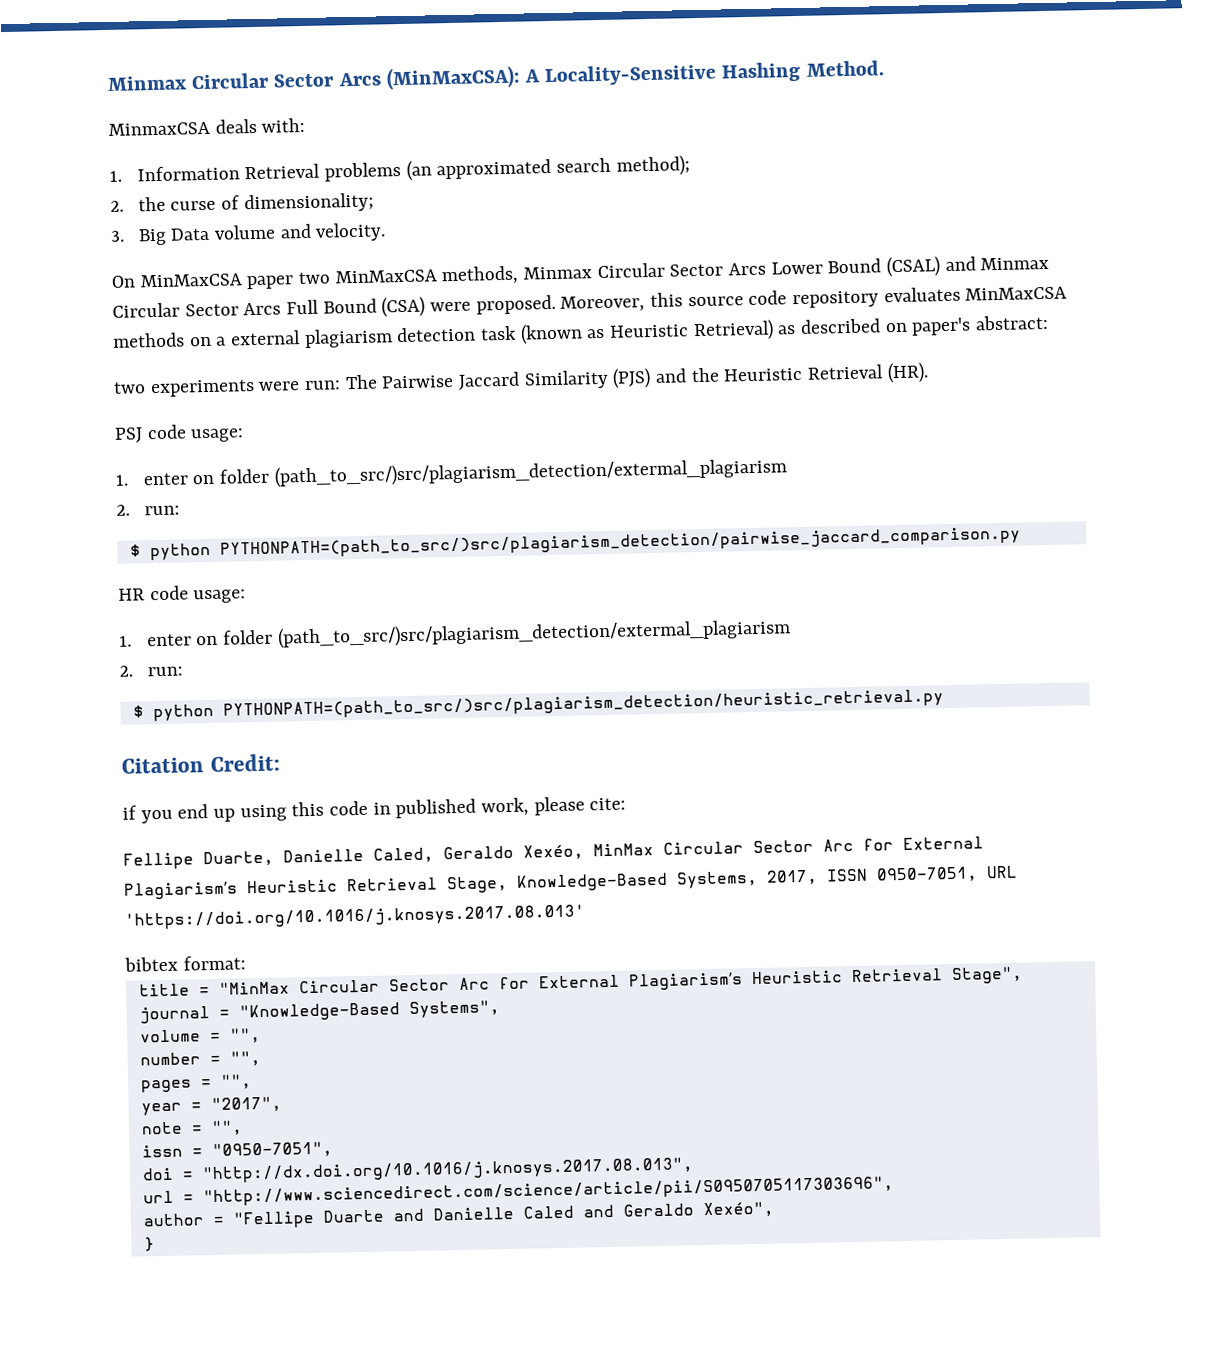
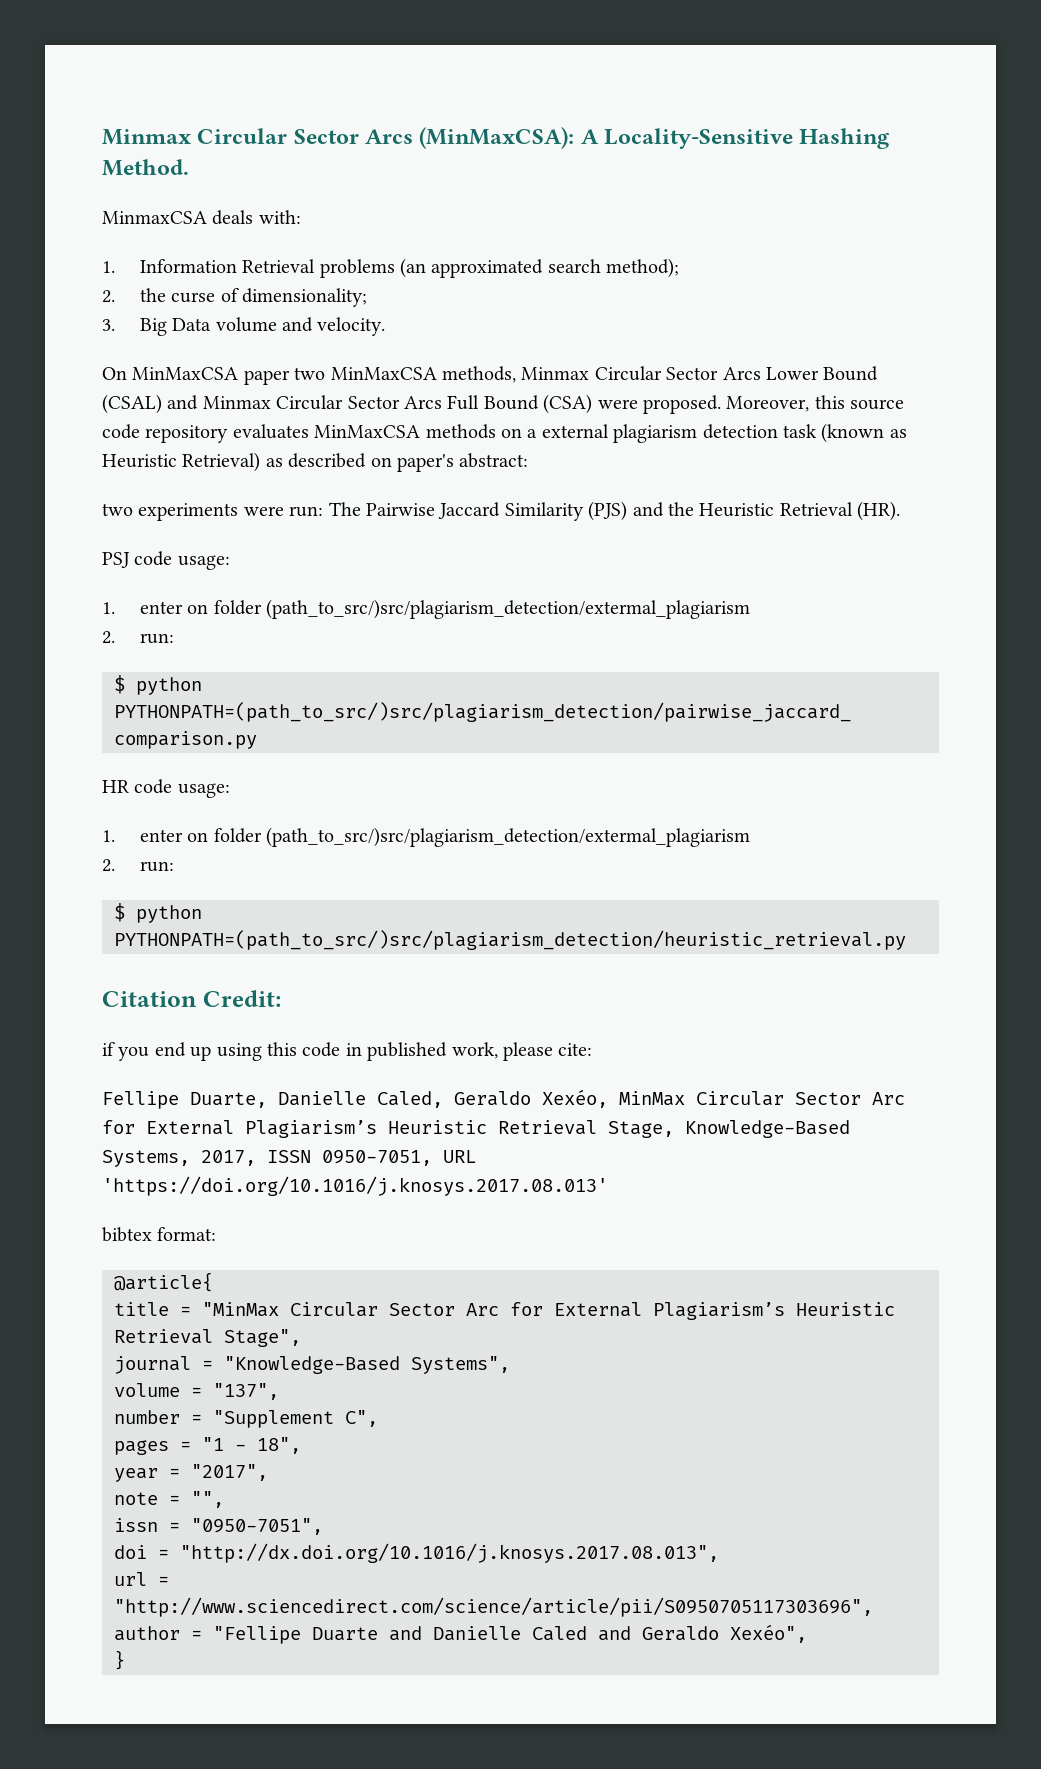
(246, 963) none -> [114,1272,213,1292] // @article{
[229,1028,261,1044] "", -> [213,1383,279,1400] "137",
[229,1051,261,1067] "", -> [213,1410,378,1428] "Supplement C",
[219,1074,252,1090] "", -> [202,1437,301,1454] "1 - 18",

